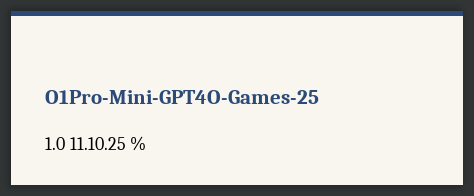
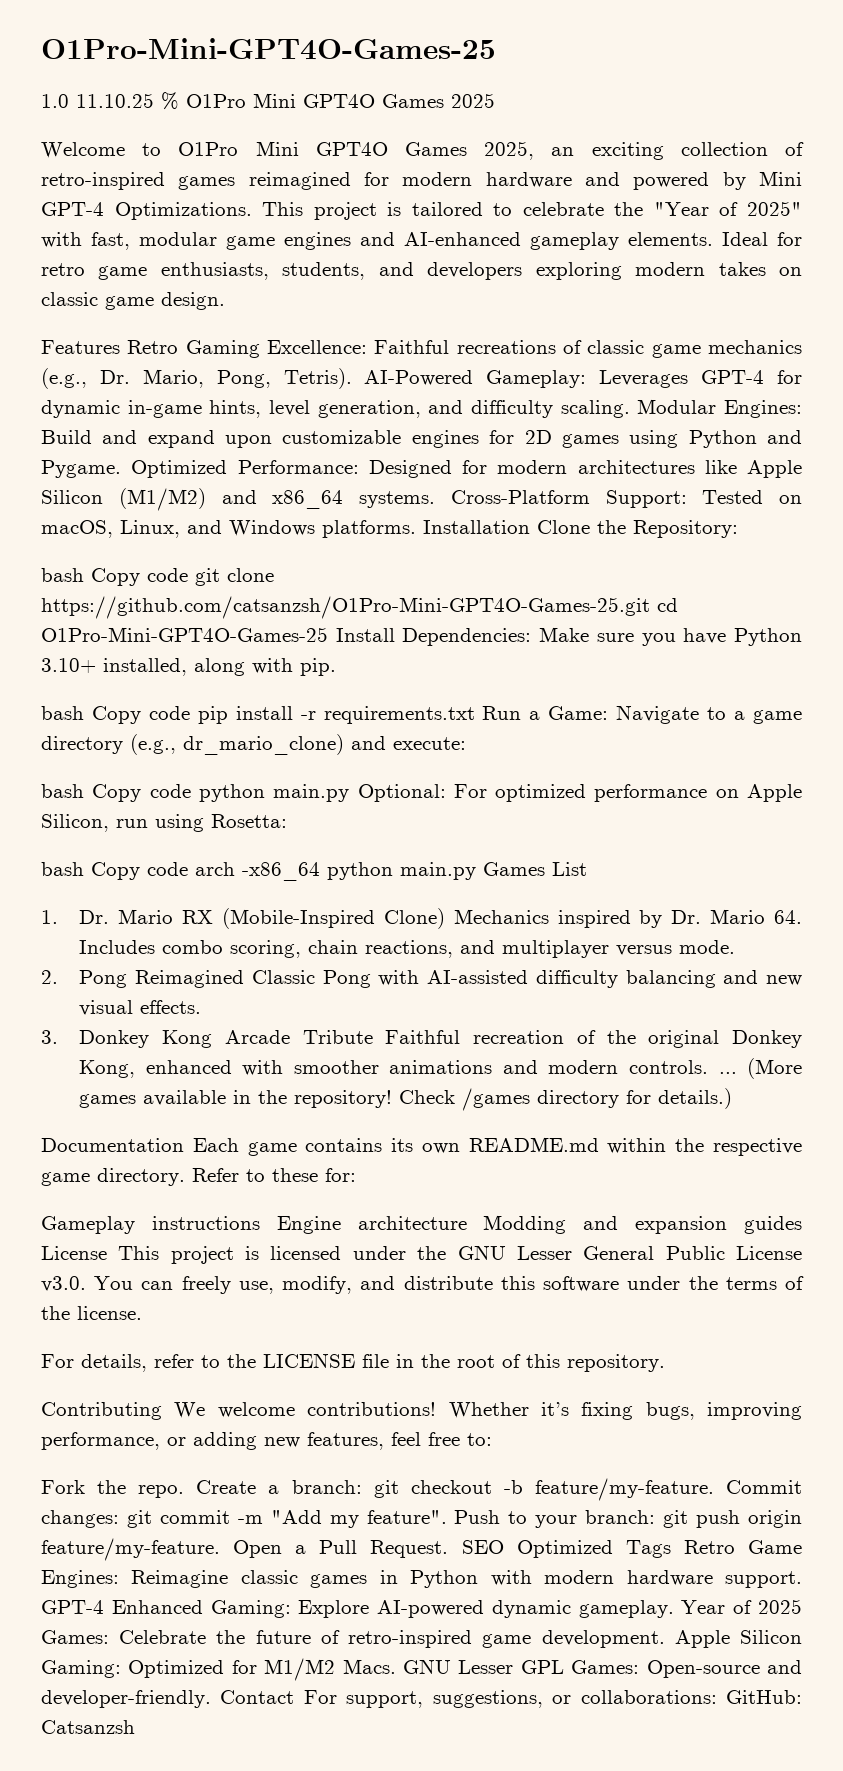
(147, 143) none -> [186,93,495,108] [41,141,805,160] [41,171,803,190] [41,201,802,220] [41,232,802,250] [41,262,803,280] [41,292,225,310] [41,340,803,358] [41,368,803,389] [41,399,802,418] [41,430,803,448] [41,460,802,478] [41,488,802,511] [41,520,738,538] [41,568,274,586] [41,596,678,619] [41,627,802,646] [41,658,336,676] [41,705,802,724] [41,734,466,755] [41,784,802,802] [41,814,287,832] [41,862,587,881] [41,908,802,929] [79,940,736,958] [41,970,802,988] [79,1000,202,1016] [41,1030,802,1048] [79,1058,803,1079] [79,1088,733,1111] [41,1137,803,1156] [41,1168,356,1186] [41,1215,802,1234] [41,1245,803,1264] [41,1276,805,1294] [41,1306,142,1320] [41,1353,665,1372] [41,1402,802,1420] [41,1432,492,1450] [41,1478,803,1501] [41,1510,802,1528] [41,1538,802,1561] [41,1570,803,1588] [41,1599,803,1618] [41,1630,802,1648] [41,1658,802,1681] [41,1690,802,1708] [41,1720,135,1734] O1Pro Mini GPT4O Games 2025 // Welcome to O1Pro Mini GPT4O Games 2025, an exciting collection of retro-inspired games reimagined for modern hardware and powered by Mini GPT-4 Optimizations. This project is tailored to celebrate the "Year of 2025" with fast, modular game engines and AI-enhanced gameplay elements. Ideal for retro game enthusiasts, students, and developers exploring modern takes on classic game design. // Features Retro Gaming Excellence: Faithful recreations of classic game mechanics (e.g., Dr. Mario, Pong, Tetris). AI-Powered Gameplay: Leverages GPT-4 for dynamic in-game hints, level generation, and difficulty scaling. Modular Engines: Build and expand upon customizable engines for 2D games using Python and Pygame. Optimized Performance: Designed for modern architectures like Apple Silicon (M1/M2) and x86_64 systems. Cross-Platform Support: Tested on macOS, Linux, and Windows platforms. Installation Clone the Repository: // bash Copy code git clone https://github.com/catsanzsh/O1Pro-Mini-GPT4O-Games-25.git cd O1Pro-Mini-GPT4O-Games-25 Install Dependencies: Make sure you have Python 3.10+ installed, along with pip. // bash Copy code pip install -r requirements.txt Run a Game: Navigate to a game directory (e.g., dr_mario_clone) and execute: // bash Copy code python main.py Optional: For optimized performance on Apple Silicon, run using Rosetta: // bash Copy code arch -x86_64 python main.py Games List // 1. Dr. Mario RX (Mobile-Inspired Clone) Mechanics inspired by Dr. Mario 64. Includes combo scoring, chain reactions, and multiplayer versus mode. // 2. Pong Reimagined Classic Pong with AI-assisted difficulty balancing and new visual effects. // 3. Donkey Kong Arcade Tribute Faithful recreation of the original Donkey Kong, enhanced with smoother animations and modern controls. ... (More games available in the repository! Check /games directory for details.) // Documentation Each game contains its own README.md within the respective game directory. Refer to these for: // Gameplay instructions Engine architecture Modding and expansion guides License This project is licensed under the GNU Lesser General Public License v3.0. You can freely use, modify, and distribute this software under the terms of the license. // For details, refer to the LICENSE file in the root of this repository. // Contributing We welcome contributions! Whether it’s fixing bugs, improving performance, or adding new features, feel free to: // Fork the repo. Create a branch: git checkout -b feature/my-feature. Commit changes: git commit -m "Add my feature". Push to your branch: git push origin feature/my-feature. Open a Pull Request. SEO Optimized Tags Retro Game Engines: Reimagine classic games in Python with modern hardware support. GPT-4 Enhanced Gaming: Explore AI-powered dynamic gameplay. Year of 2025 Games: Celebrate the future of retro-inspired game development. Apple Silicon Gaming: Optimized for M1/M2 Macs. GNU Lesser GPL Games: Open-source and developer-friendly. Contact For support, suggestions, or collaborations: GitHub: Catsanzsh

